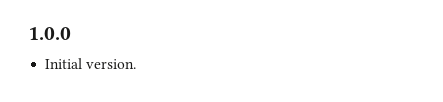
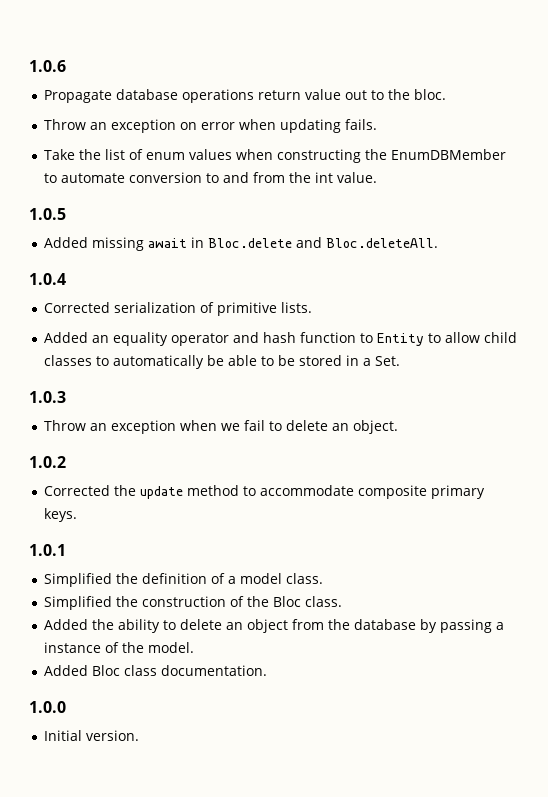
(28, 33) none -> [29,60,66,72] [43,89,446,103] [43,119,377,133] [43,149,506,163] [43,172,377,183] [29,208,66,220] [43,237,438,251] [29,273,66,285] [43,302,312,316] [43,332,517,346] [43,355,400,369] [29,391,66,403] [43,420,398,434] [29,456,66,468] [43,485,485,499] [43,508,77,522] [29,544,66,556] [43,573,323,587] [43,596,342,610] [43,619,504,633] [43,642,194,653] [43,665,267,676] 1.0.6 // Propagate database operations return value out to the bloc. // Throw an exception on error when updating fails. // Take the list of enum values when constructing the EnumDBMember to automate conversion to and from the int value. // 1.0.5 // Added missing await in Bloc.delete and Bloc.deleteAll. // 1.0.4 // Corrected serialization of primitive lists. // Added an equality operator and hash function to Entity to allow child classes to automatically be able to be stored in a Set. // 1.0.3 // Throw an exception when we fail to delete an object. // 1.0.2 // Corrected the update method to accommodate composite primary keys. // 1.0.1 // Simplified the definition of a model class. // Simplified the construction of the Bloc class. // Added the ability to delete an object from the database by passing a instance of the model. // Added Bloc class documentation. //

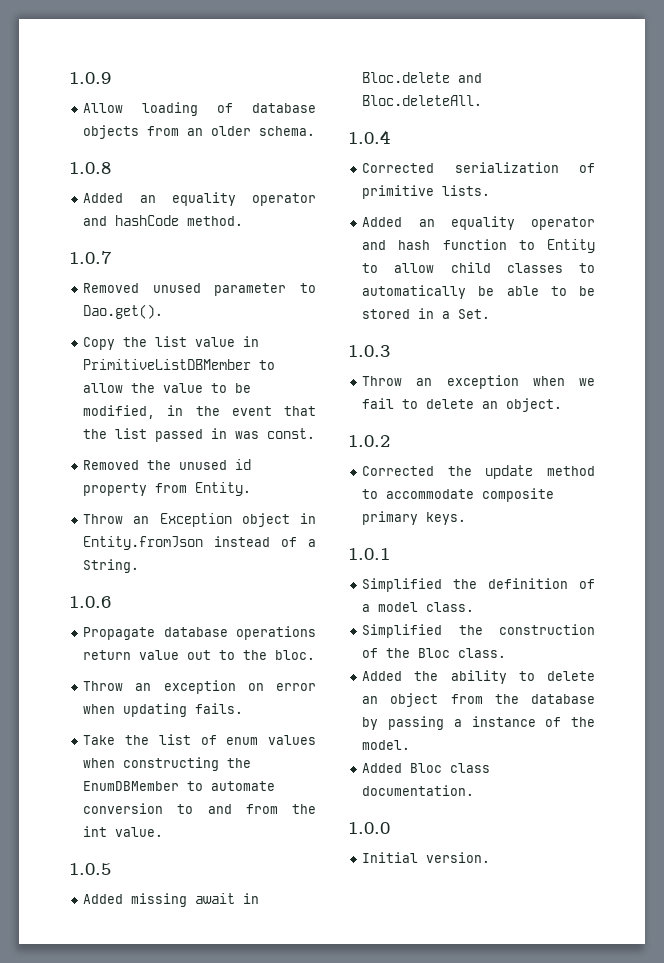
(29, 66) none -> [69,72,111,84] [83,102,316,116] [83,125,316,139] [69,162,111,174] [83,192,316,206] [83,215,244,226] [69,251,112,264] [83,283,316,296] [83,304,164,319] [83,336,260,350] [83,359,276,370] [83,383,252,393] [83,405,316,419] [83,428,316,442] [83,459,252,470] [83,482,252,496] [83,513,316,527] [83,536,316,550] [83,559,140,573] 1.0.9 // Allow loading of database objects from an older schema. // 1.0.8 // Added an equality operator and hashCode method. // 1.0.7 // Removed unused parameter to Dao.get(). // Copy the list value in PrimitiveListDBMember to allow the value to be modified, in the event that the list passed in was const. // Removed the unused id property from Entity. // Throw an Exception object in Entity.fromJson instead of a String. //

